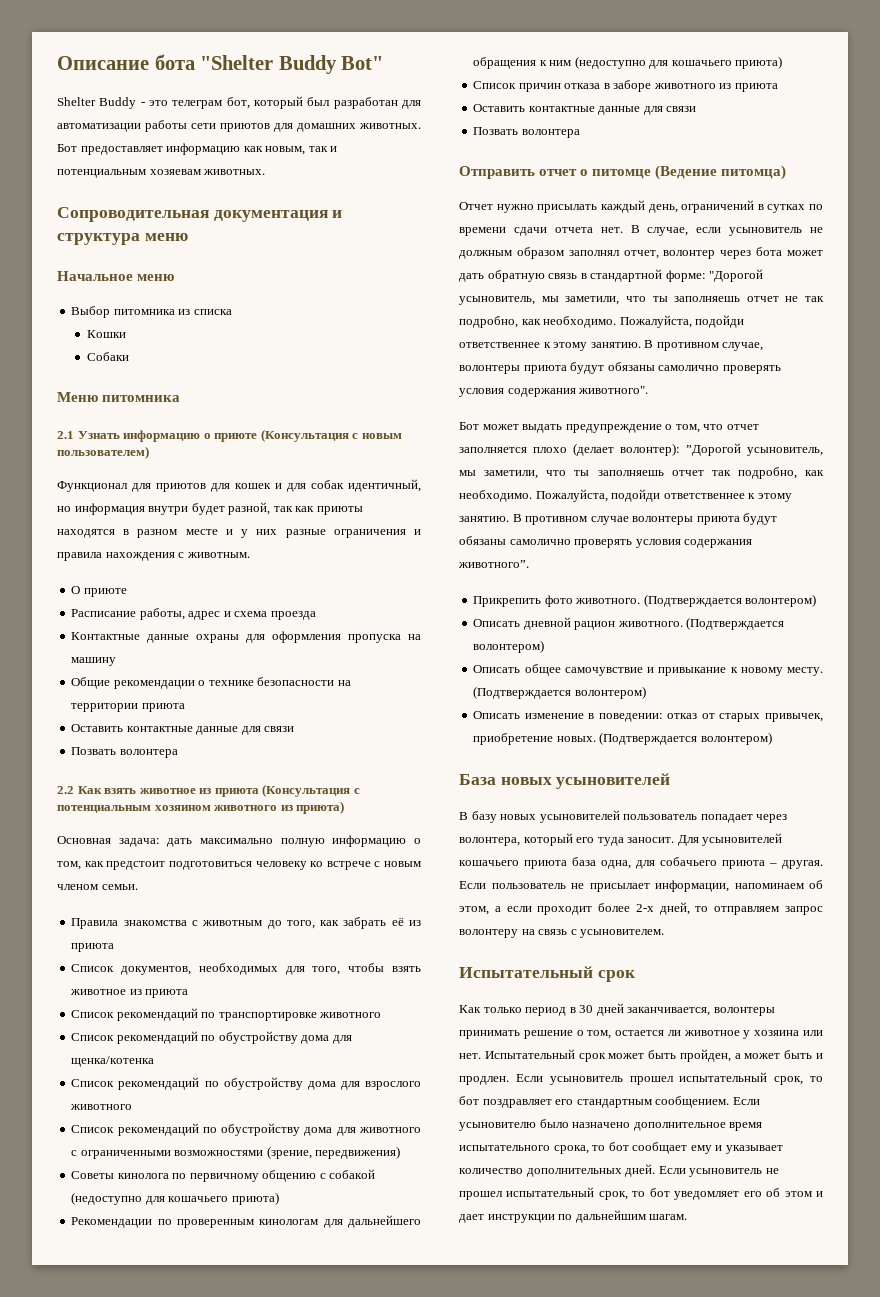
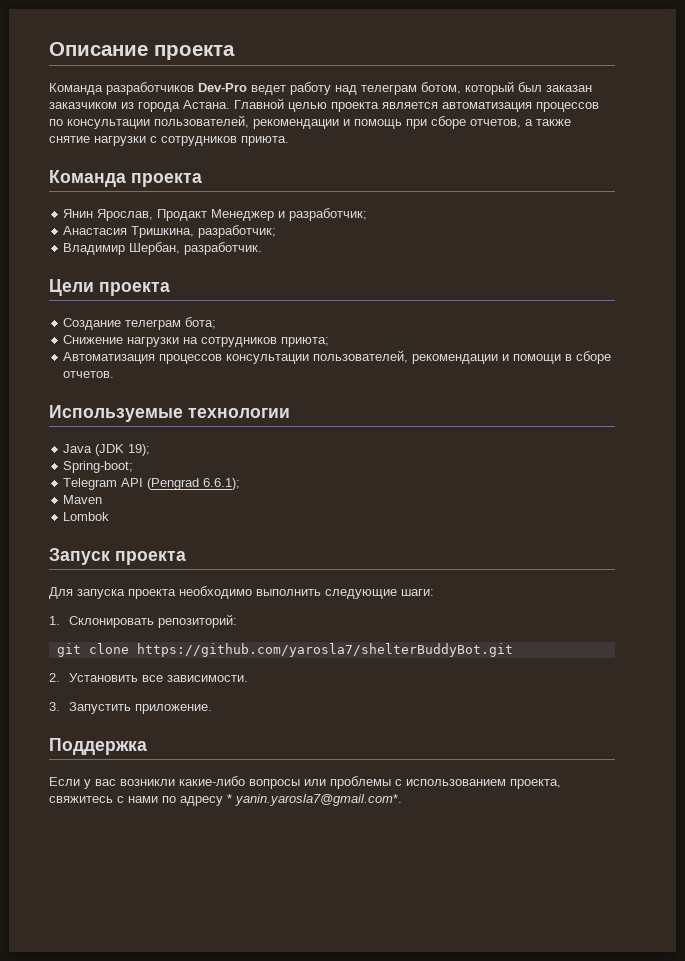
[154,54,384,74] [57,96,421,109] [57,120,421,132] [57,143,338,155] [57,169,266,178] [57,207,343,222] [57,233,188,245] [57,271,175,281] [71,306,232,318] [86,330,126,338] [86,352,129,361] [57,392,181,402] [57,429,402,442] [57,446,149,459] [57,479,421,492] [57,502,363,515] [57,529,422,538] [57,552,250,561] [71,586,127,597] [71,608,316,620] [71,631,421,643] [71,657,117,666] [71,677,351,689] [71,703,185,712] [71,724,295,735] [71,747,178,758] [57,784,360,797] [57,801,345,814] [57,835,421,847] [57,861,421,870] [57,884,138,890] [71,917,421,929] [71,943,115,952] [71,963,421,975] [70,989,189,998] [71,1008,382,1021] [71,1031,352,1044] [71,1056,155,1067] [71,1077,421,1090] [70,1104,133,1110] [71,1123,421,1136] [71,1146,401,1159] [71,1169,376,1182] [71,1192,279,1205] [71,1215,421,1228] [473,56,783,69] [473,80,778,92] [473,104,697,115] [473,127,580,138] [459,165,787,180] [459,200,823,213] [459,225,823,236] [459,247,823,259] [459,269,764,282] [459,296,824,305] [459,315,745,328] [459,340,764,351] [459,362,781,374] [459,386,649,397] [459,422,759,433] [459,443,823,456] [459,467,824,479] [459,489,792,502] [459,513,778,525] [459,536,753,548] [458,560,529,568] [473,594,817,607] [473,617,785,630] [473,640,545,653] [473,664,823,676] [473,686,646,699] [473,711,823,722] [473,732,772,745] [459,773,671,789] [459,810,788,823] [459,833,783,846] [459,857,823,869] [459,880,823,892] [459,902,823,915] [459,929,665,938] [459,966,636,982] [459,1003,775,1016] [459,1030,823,1039] [459,1049,823,1062] [459,1072,823,1085] [459,1096,760,1108] [459,1119,763,1131] [459,1142,783,1154] [459,1164,779,1177] [459,1187,823,1200] [459,1210,688,1223] бота "Shelter Buddy Bot" // Shelter Buddy - это телеграм бот, который был разработан для автоматизации работы сети приютов для домашних животных. Бот предоставляет информацию как новым, так и потенциальным хозяевам животных. // Сопроводительная документация и структура меню // Начальное меню // Выбор питомника из списка // Кошки // Собаки // Меню питомника // 2.1 Узнать информацию о приюте (Консультация с новым пользователем) // Функционал для приютов для кошек и для собак идентичный, но информация внутри будет разной, так как приюты находятся в разном месте и у них разные ограничения и правила нахождения с животным. // О приюте // Расписание работы, адрес и схема проезда // Контактные данные охраны для оформления пропуска на машину // Общие рекомендации о технике безопасности на территории приюта // Оставить контактные данные для связи // Позвать волонтера // 2.2 Как взять животное из приюта (Консультация с потенциальным хозяином животного из приюта) // Основная задача: дать максимально полную информацию о том, как предстоит подготовиться человеку ко встрече с новым членом семьи. // Правила знакомства с животным до того, как забрать её из приюта // Список документов, необходимых для того, чтобы взять животное из приюта // Список рекомендаций по транспортировке животного // Список рекомендаций по обустройству дома для щенка/котенка // Список рекомендаций по обустройству дома для взрослого животного // Список рекомендаций по обустройству дома для животного с ограниченными возможностями (зрение, передвижения) // Советы кинолога по первичному общению с собакой (недоступно для кошачьего приюта) // Рекомендации по проверенным кинологам для дальнейшего обращения к ним (недоступно для кошачьего приюта) // Список причин отказа в заборе животного из приюта // Оставить контактные данные для связи // Позвать волонтера // Отправить отчет о питомце (Ведение питомца) // Отчет нужно присылать каждый день, ограничений в сутках по времени сдачи отчета нет. В случае, если усыновитель не должным образом заполнял отчет, волонтер через бота может дать обратную связь в стандартной форме: "Дорогой усыновитель, мы заметили, что ты заполняешь отчет не так подробно, как необходимо. Пожалуйста, подойди ответственнее к этому занятию. В противном случае, волонтеры приюта будут обязаны самолично проверять условия содержания животного". // Бот может выдать предупреждение о том, что отчет заполняется плохо (делает волонтер): ”Дорогой усыновитель, мы заметили, что ты заполняешь отчет так подробно, как необходимо. Пожалуйста, подойди ответственнее к этому занятию. В противном случае волонтеры приюта будут обязаны самолично проверять условия содержания животного”. // Прикрепить фото животного. (Подтверждается волонтером) // Описать дневной рацион животного. (Подтверждается волонтером) // Описать общее самочувствие и привыкание к новому месту. (Подтверждается волонтером) // Описать изменение в поведении: отказ от старых привычек, приобретение новых. (Подтверждается волонтером) // База новых усыновителей // В базу новых усыновителей пользователь попадает через волонтера, который его туда заносит. Для усыновителей кошачьего приюта база одна, для собачьего приюта – другая. Если пользователь не присылает информации, напоминаем об этом, а если проходит более 2-х дней, то отправляем запрос волонтеру на связь с усыновителем. // Испытательный срок // Как только период в 30 дней заканчивается, волонтеры принимать решение о том, остается ли животное у хозяина или нет. Испытательный срок может быть пройден, а может быть и продлен. Если усыновитель прошел испытательный срок, то бот поздравляет его стандартным сообщением. Если усыновителю было назначено дополнительное время испытательного срока, то бот сообщает ему и указывает количество дополнительных дней. Если усыновитель не прошел испытательный срок, то бот уведомляет его об этом и дает инструкции по дальнейшим шагам. -> [154,45,235,60] [49,81,592,95] [49,98,599,112] [49,115,571,129] [49,136,289,146] [49,170,202,187] [63,208,368,221] [63,225,277,238] [63,242,263,255] [49,279,170,296] [63,317,217,330] [63,335,330,347] [63,350,612,364] [63,371,115,378] [49,405,290,422] [63,444,151,456] [63,461,134,473] [63,478,241,490] [63,495,103,504] [63,512,110,521] [49,548,186,565] [49,586,434,599] [49,614,238,628] [56,643,513,657] [49,673,249,682] [49,702,213,714] [49,738,147,755] [49,776,561,789] [49,794,402,806] проекта // Команда разработчиков Dev-Pro ведет работу над телеграм ботом, который был заказан заказчиком из города Астана. Главной целью проекта является автоматизация процессов по консультации пользователей, рекомендации и помощь при сборе отчетов, а также снятие нагрузки с сотрудников приюта. // Команда проекта // Янин Ярослав, Продакт Менеджер и разработчик; // Анастасия Тришкина, разработчик; // Владимир Шербан, разработчик. // Цели проекта // Создание телеграм бота; // Снижение нагрузки на сотрудников приюта; // Автоматизация процессов консультации пользователей, рекомендации и помощи в сборе отчетов. // Используемые технологии // Java (JDK 19); // Spring-boot; // Telegram API (Pengrad 6.6.1); // Maven // Lombok // Запуск проекта // Для запуска проекта необходимо выполнить следующие шаги: // 1. Склонировать репозиторий: // git clone https://github.com/yarosla7/shelterBuddyBot.git // 2. Установить все зависимости. // 3. Запустить приложение. // Поддержка // Если у вас возникли какие-либо вопросы или проблемы с использованием проекта, свяжитесь с нами по адресу * yanin.yarosla7@gmail.com*.

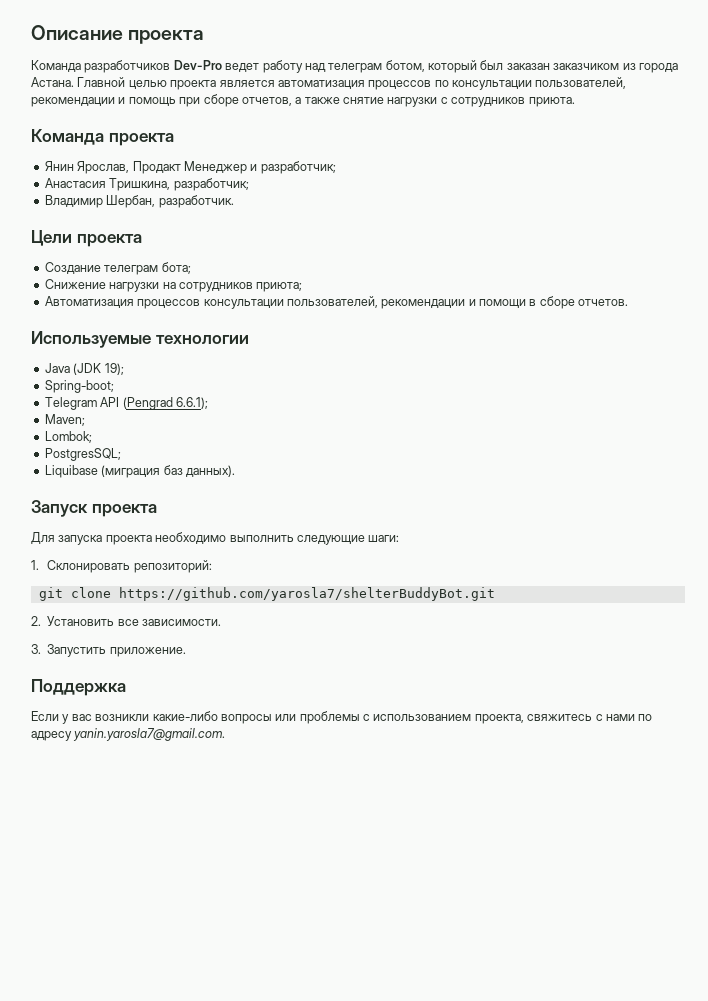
[63,495,103,504] [63,512,110,521] Maven // Lombok -> [44,414,85,426] [44,431,92,443] [44,448,121,461] [44,465,235,478] Maven; // Lombok; // PostgresSQL; // Liquibase (миграция баз данных).
[227,794,402,806] * yanin.yarosla7@gmail.com*. -> [73,728,226,741] yanin.yarosla7@gmail.com.

